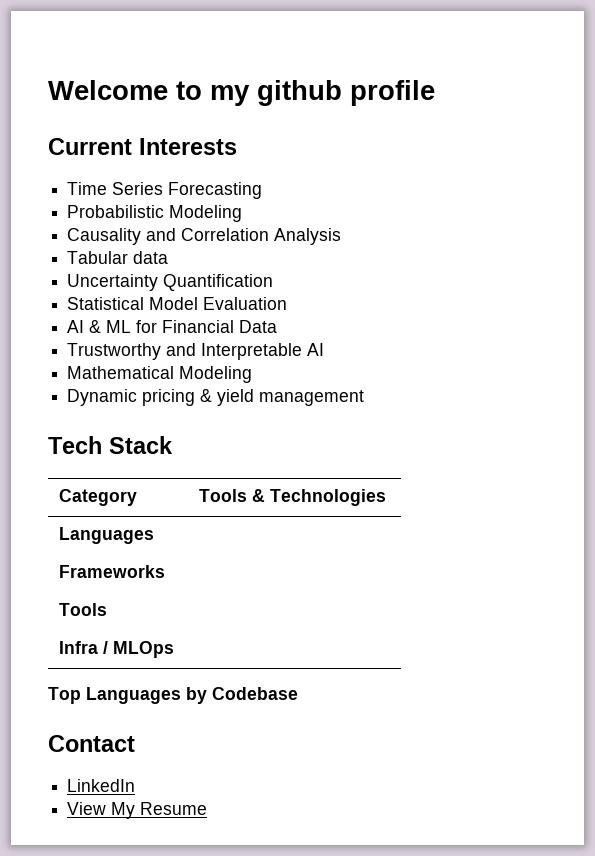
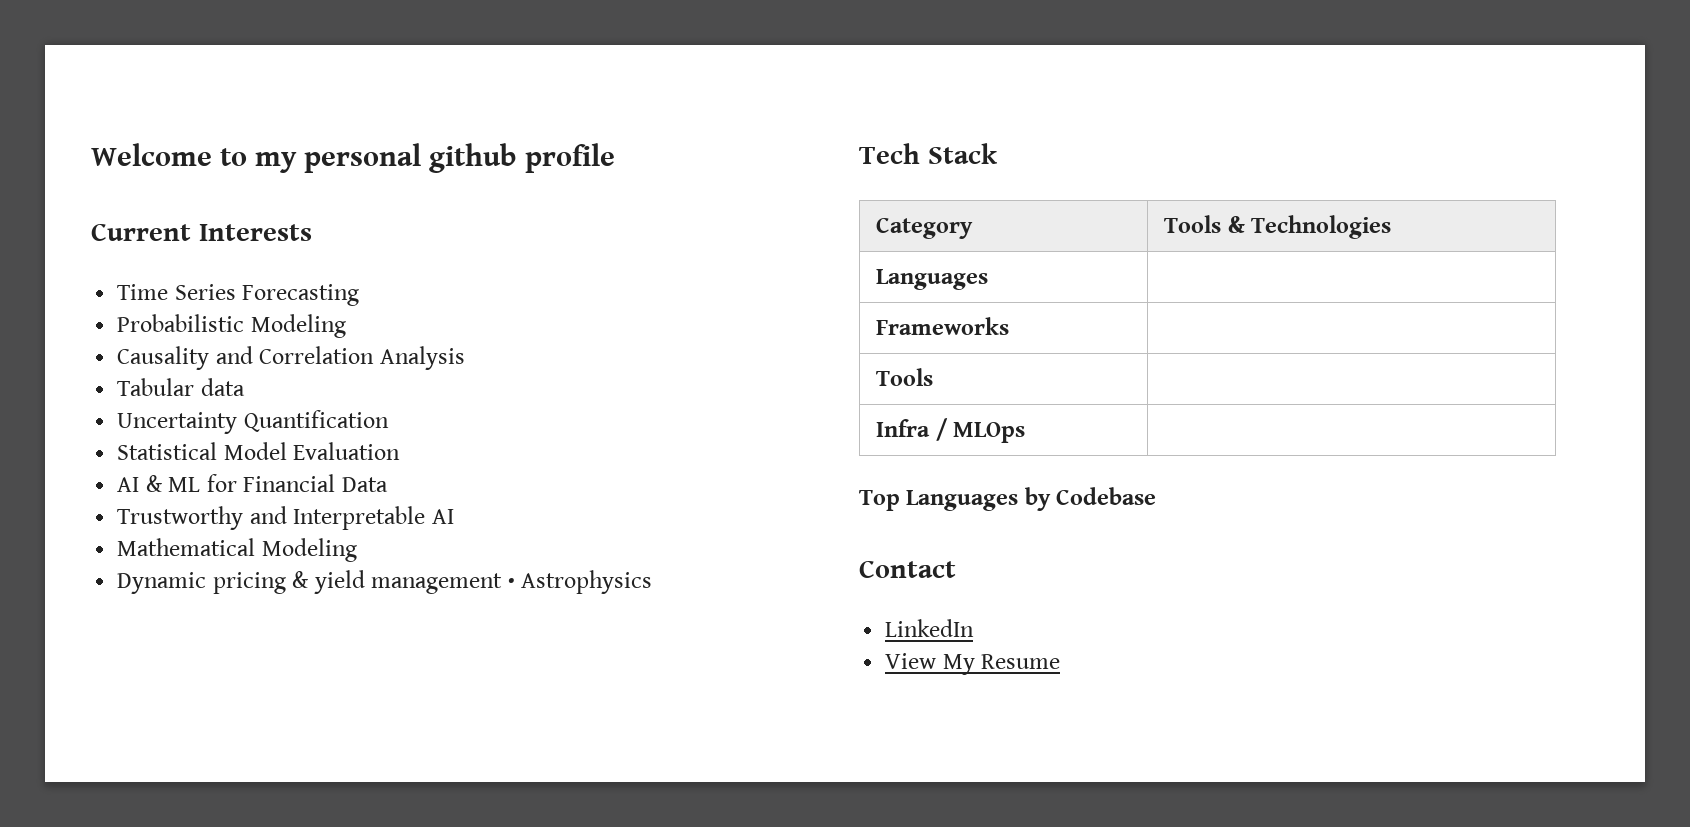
(250, 95) none -> [304,143,422,173] personal
(365, 398) none -> [507,570,653,594] • Astrophysics

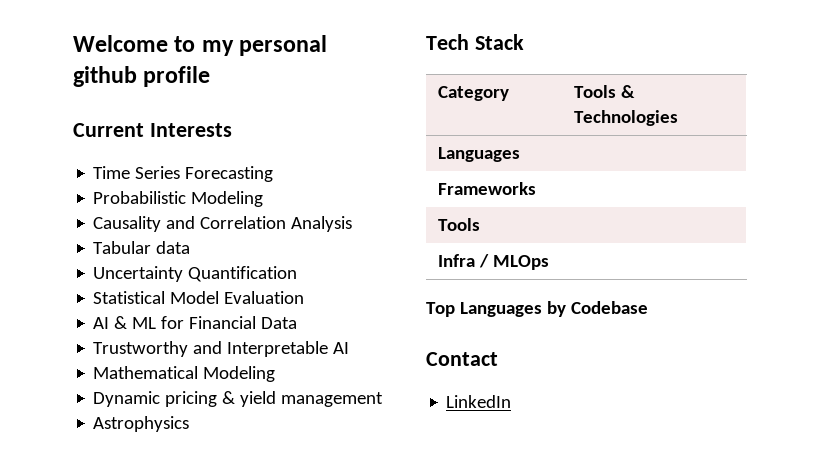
[507,578,515,588] • -> (384, 399) //
[885,653,1061,675] // View My Resume -> (512, 401) none

